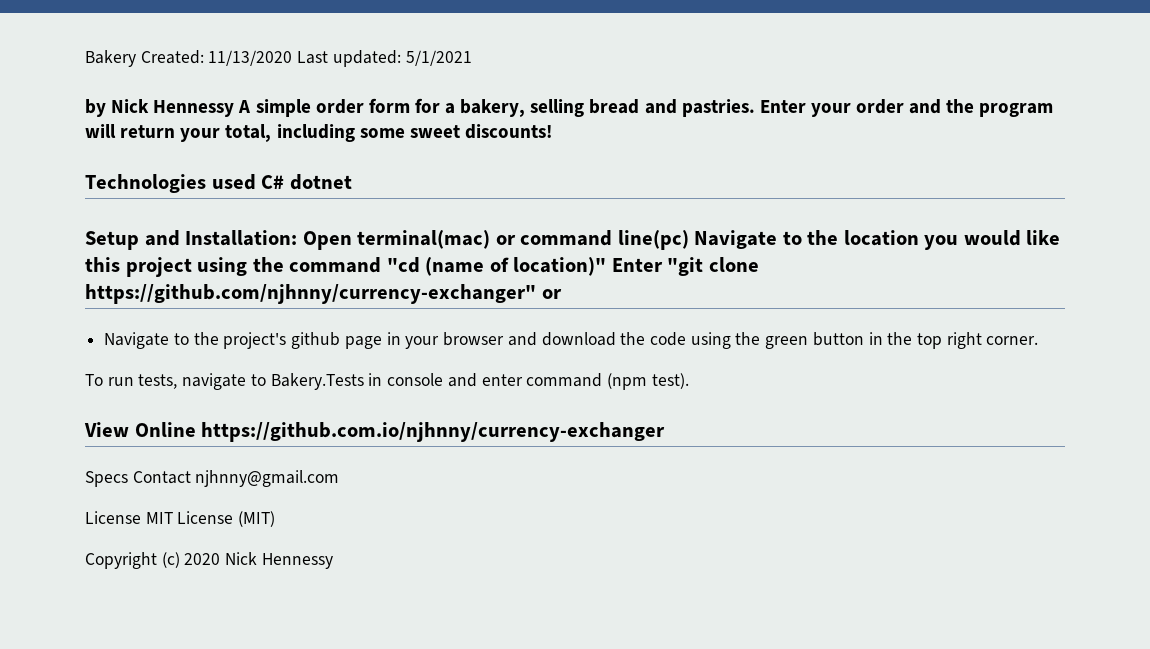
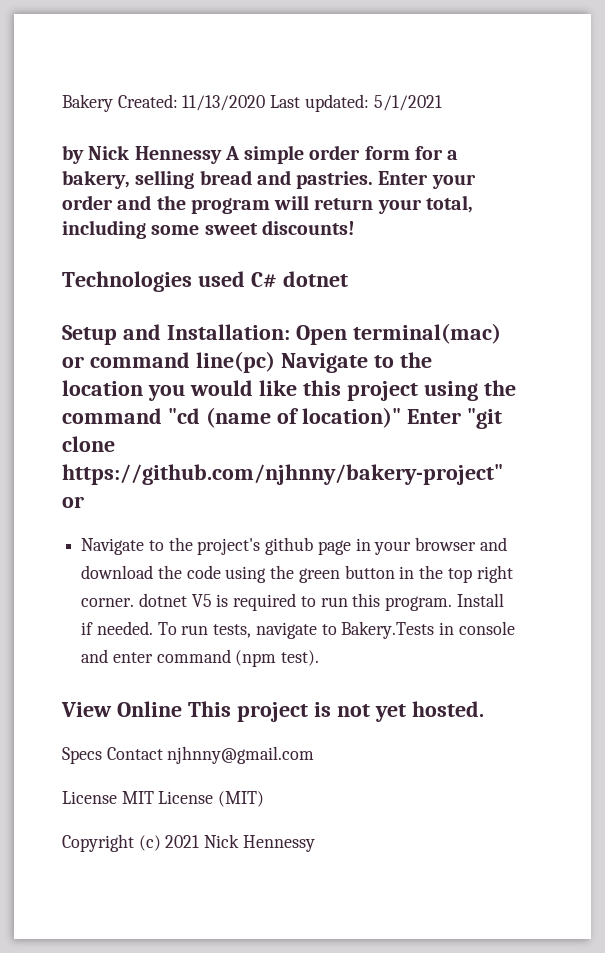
[85,284,536,304] https://github.com/njhnny/currency-exchanger" -> [62,464,503,485] https://github.com/njhnny/bakery-project"
(1039, 340) // -> [138,593,504,611] [81,621,153,635] dotnet V5 is required to run this program. Install if needed.
[201,422,666,442] https://github.com.io/njhnny/currency-exchanger -> [187,701,484,722] This project is not yet hosted.
[184,553,221,565] 2020 -> [165,835,200,848] 2021

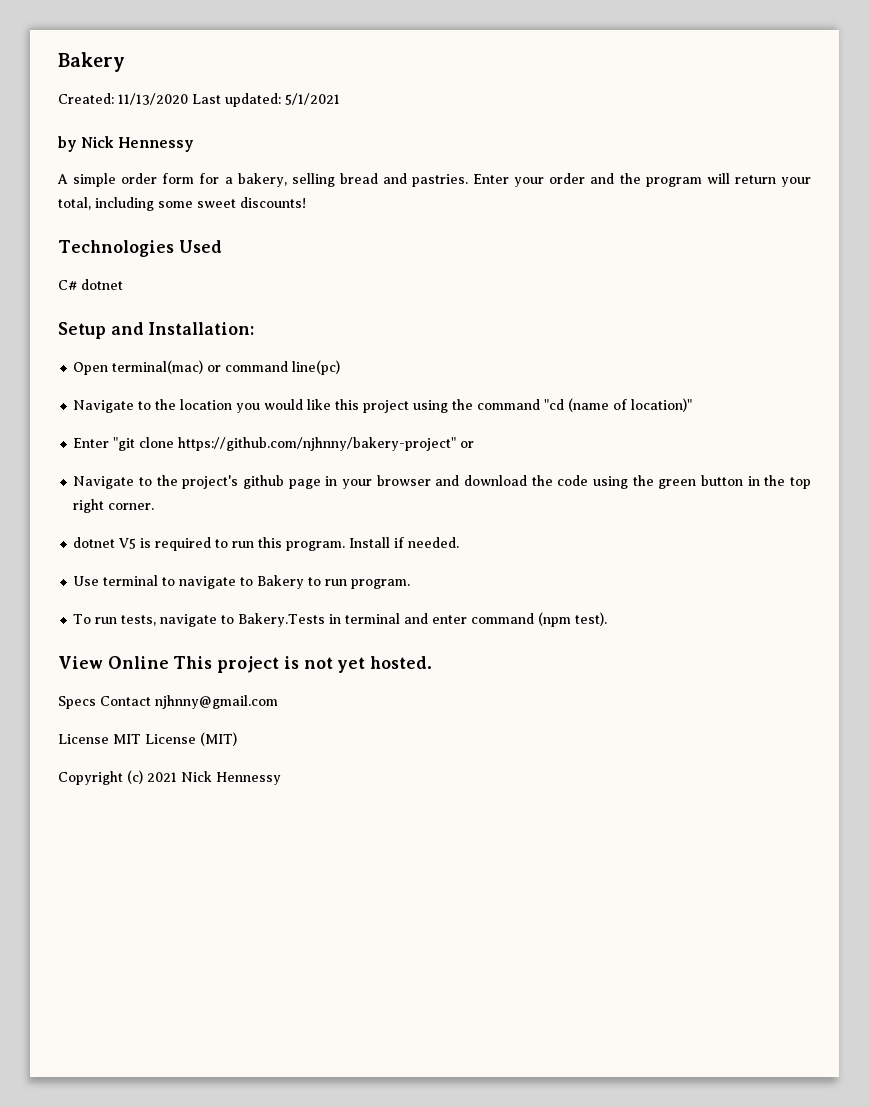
[62,94,113,112] Bakery -> [58,52,125,72] Bakery //
(222, 155) none -> (195, 144) //
[197,271,245,287] used -> [178,240,222,253] Used //
(290, 332) none -> (255, 328) //
(275, 362) none -> (341, 367) //
(401, 417) none -> (693, 405) //
(135, 602) none -> (155, 506) //
(153, 628) none -> [73,575,411,589] // Use terminal to navigate to Bakery to run program. //
[458,621,515,635] console -> [345,613,401,624] terminal

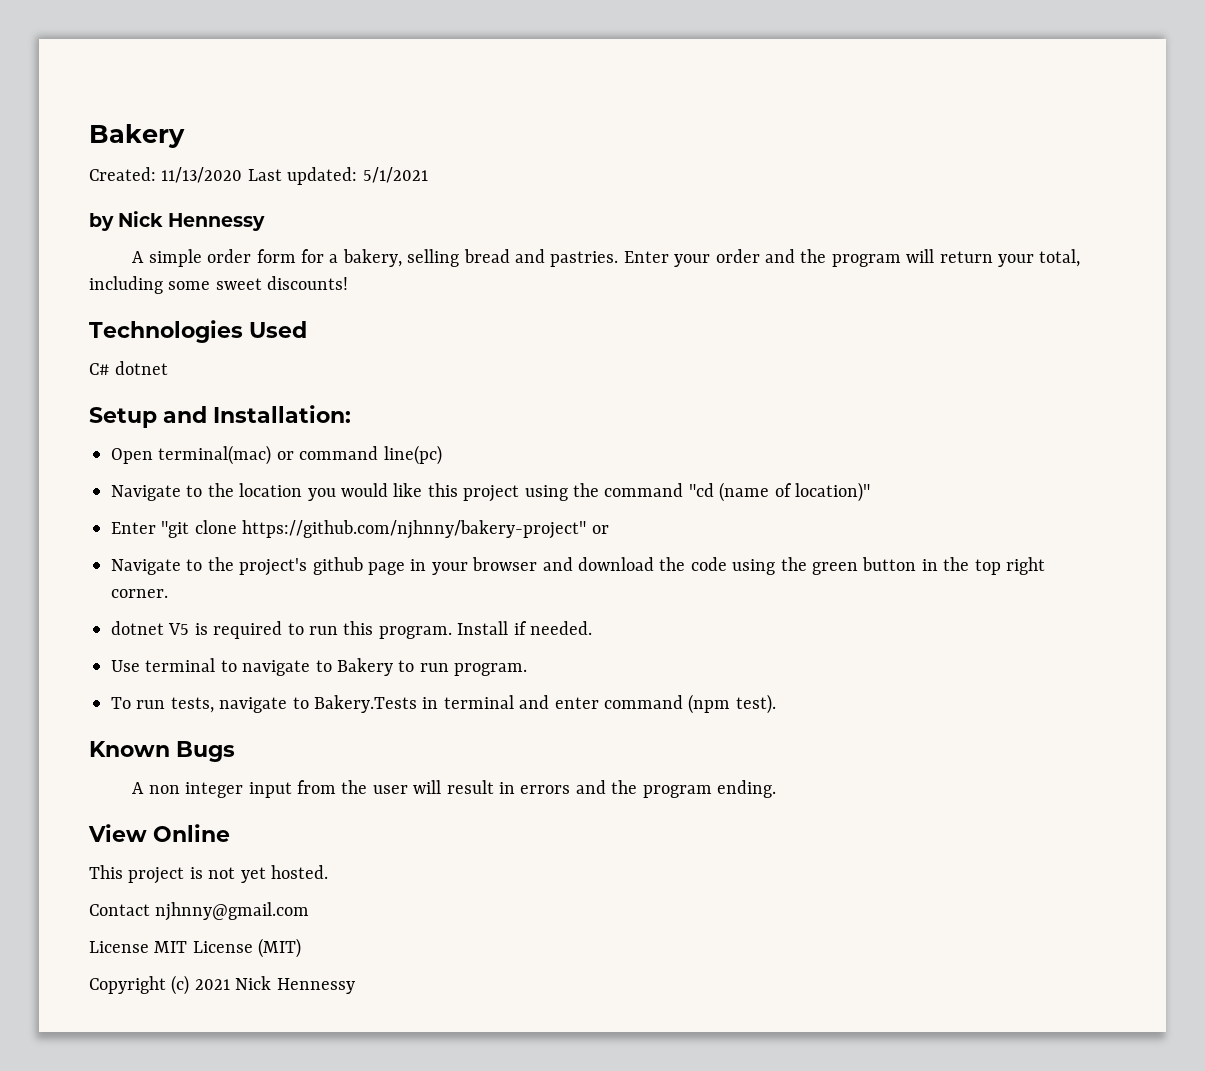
(608, 619) none -> [89,741,235,762] [132,780,777,798] // Known Bugs // A non integer input from the user will result in errors and the program ending.
(169, 662) none -> (230, 833) //
[58,696,96,709] Specs -> (328, 872) none

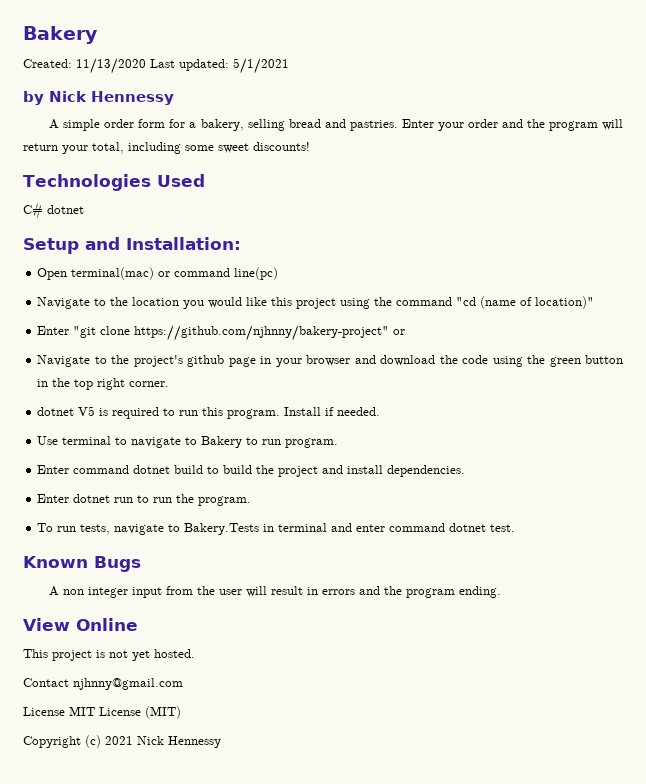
(528, 669) none -> [37,465,466,477] [37,494,252,506] // Enter command dotnet build to build the project and install dependencies. // Enter dotnet run to run the program.
[688,694,776,714] (npm test). -> [449,523,516,532] dotnet test.

